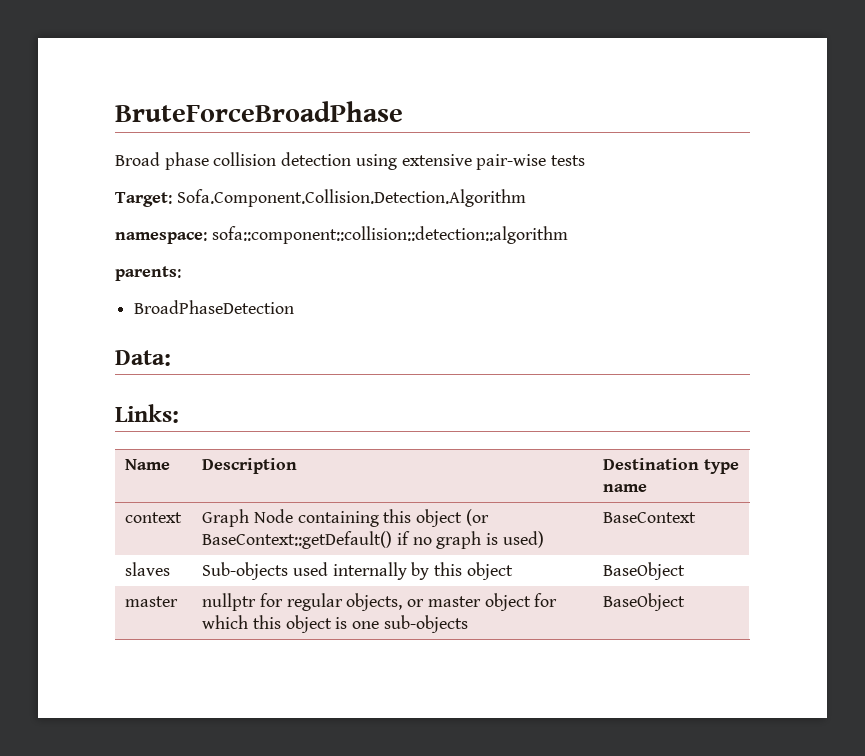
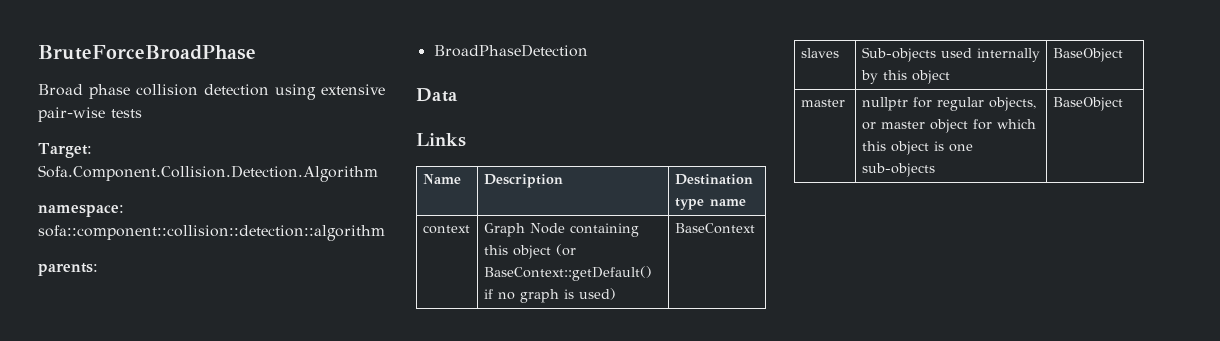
[115,350,171,366] [115,404,179,423] Data: // Links: -> [416,88,458,102] [416,133,466,147] Data // Links

